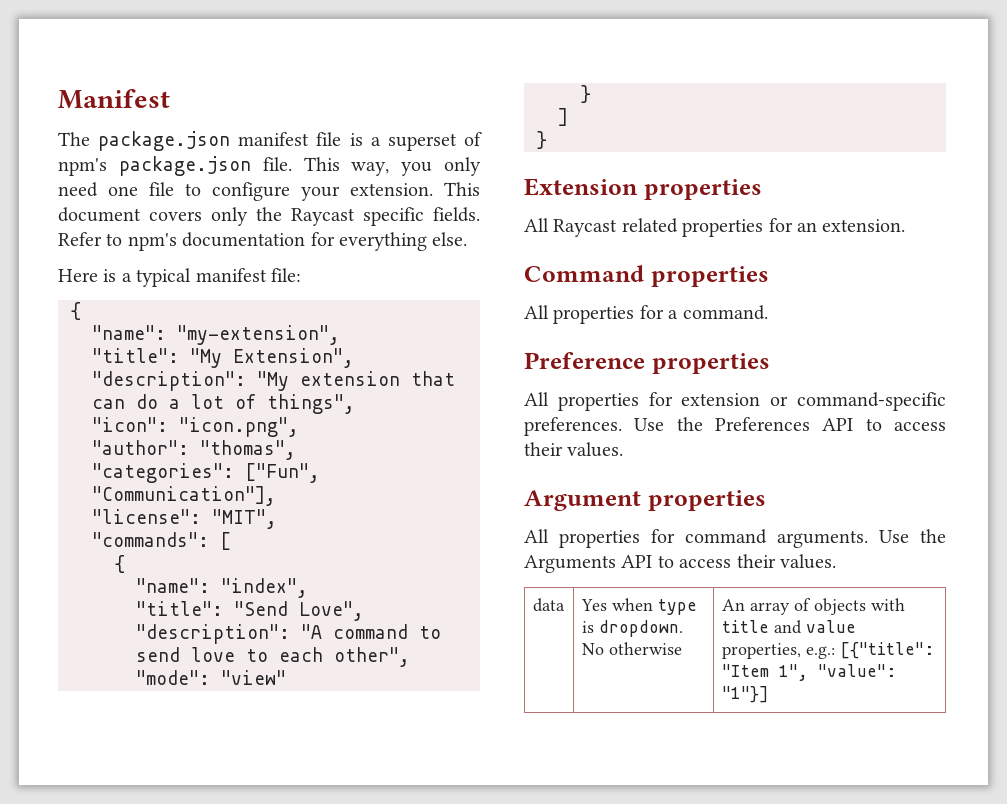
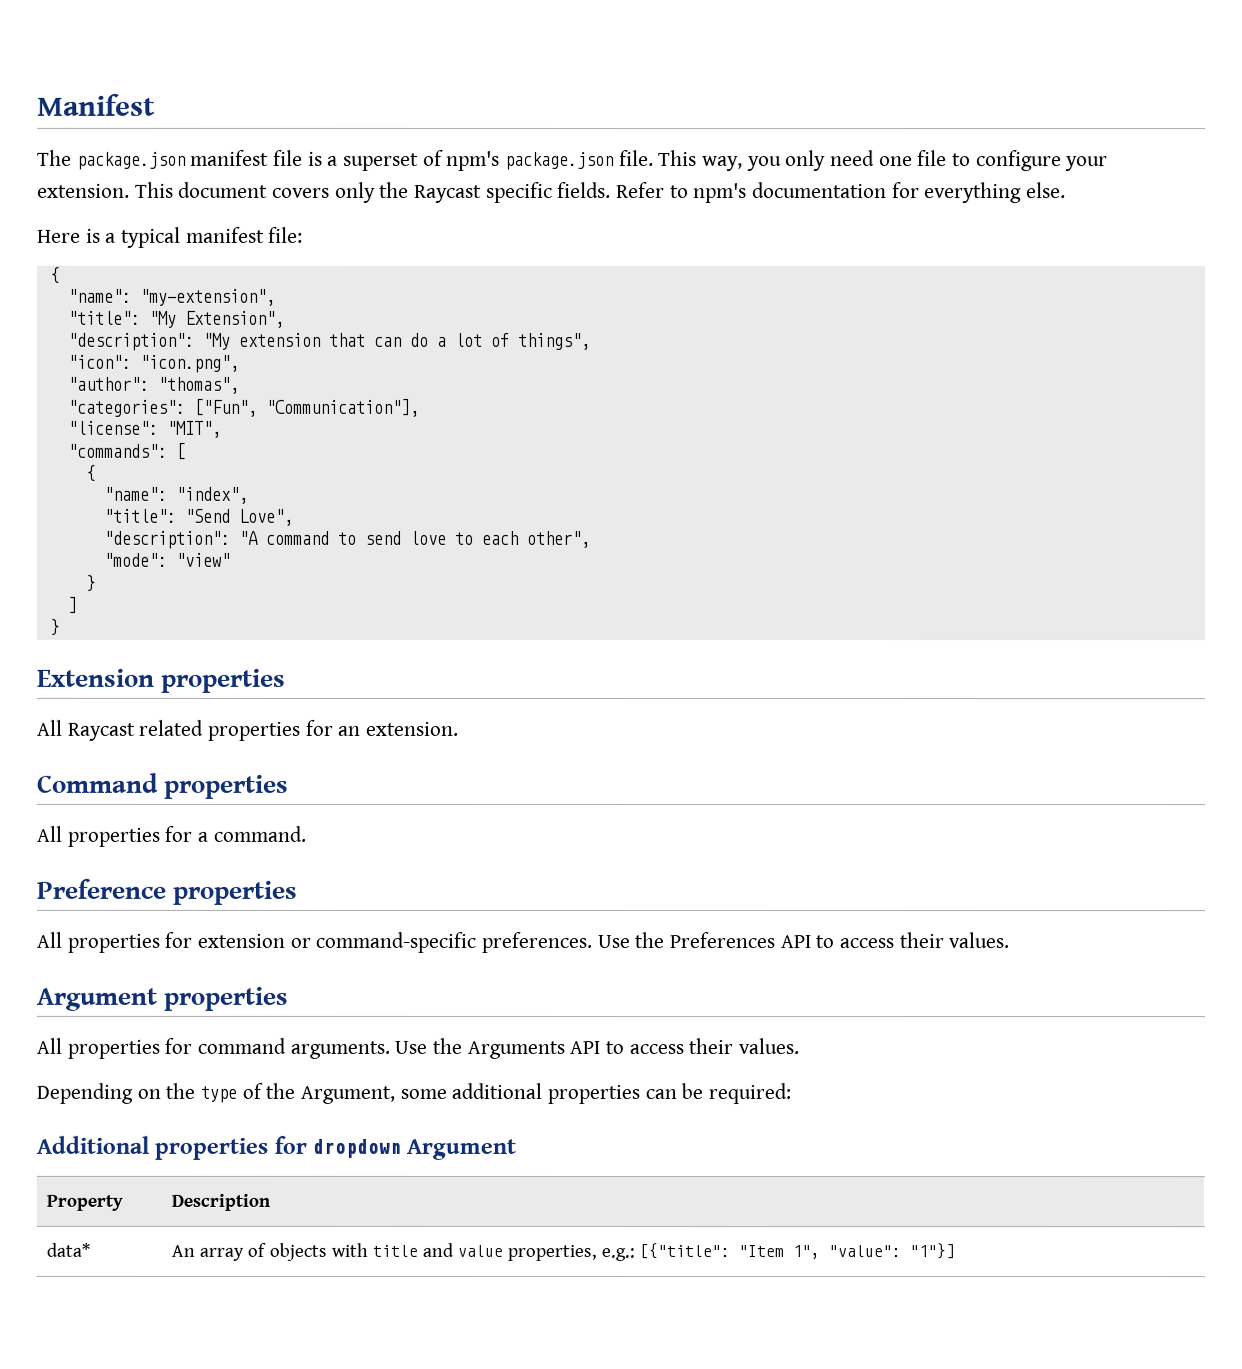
[532,598,565,612] [580,598,697,615] [581,620,683,637] [581,642,682,655] // data | Yes when type is dropdown. No otherwise -> [36,1082,792,1105] [36,1135,517,1160] [46,1194,124,1211] [171,1193,272,1211] [46,1242,91,1257] // Depending on the type of the Argument, some additional properties can be required: // Additional properties for dropdown Argument // Property | Description // data*

